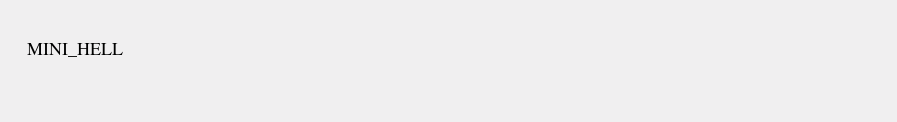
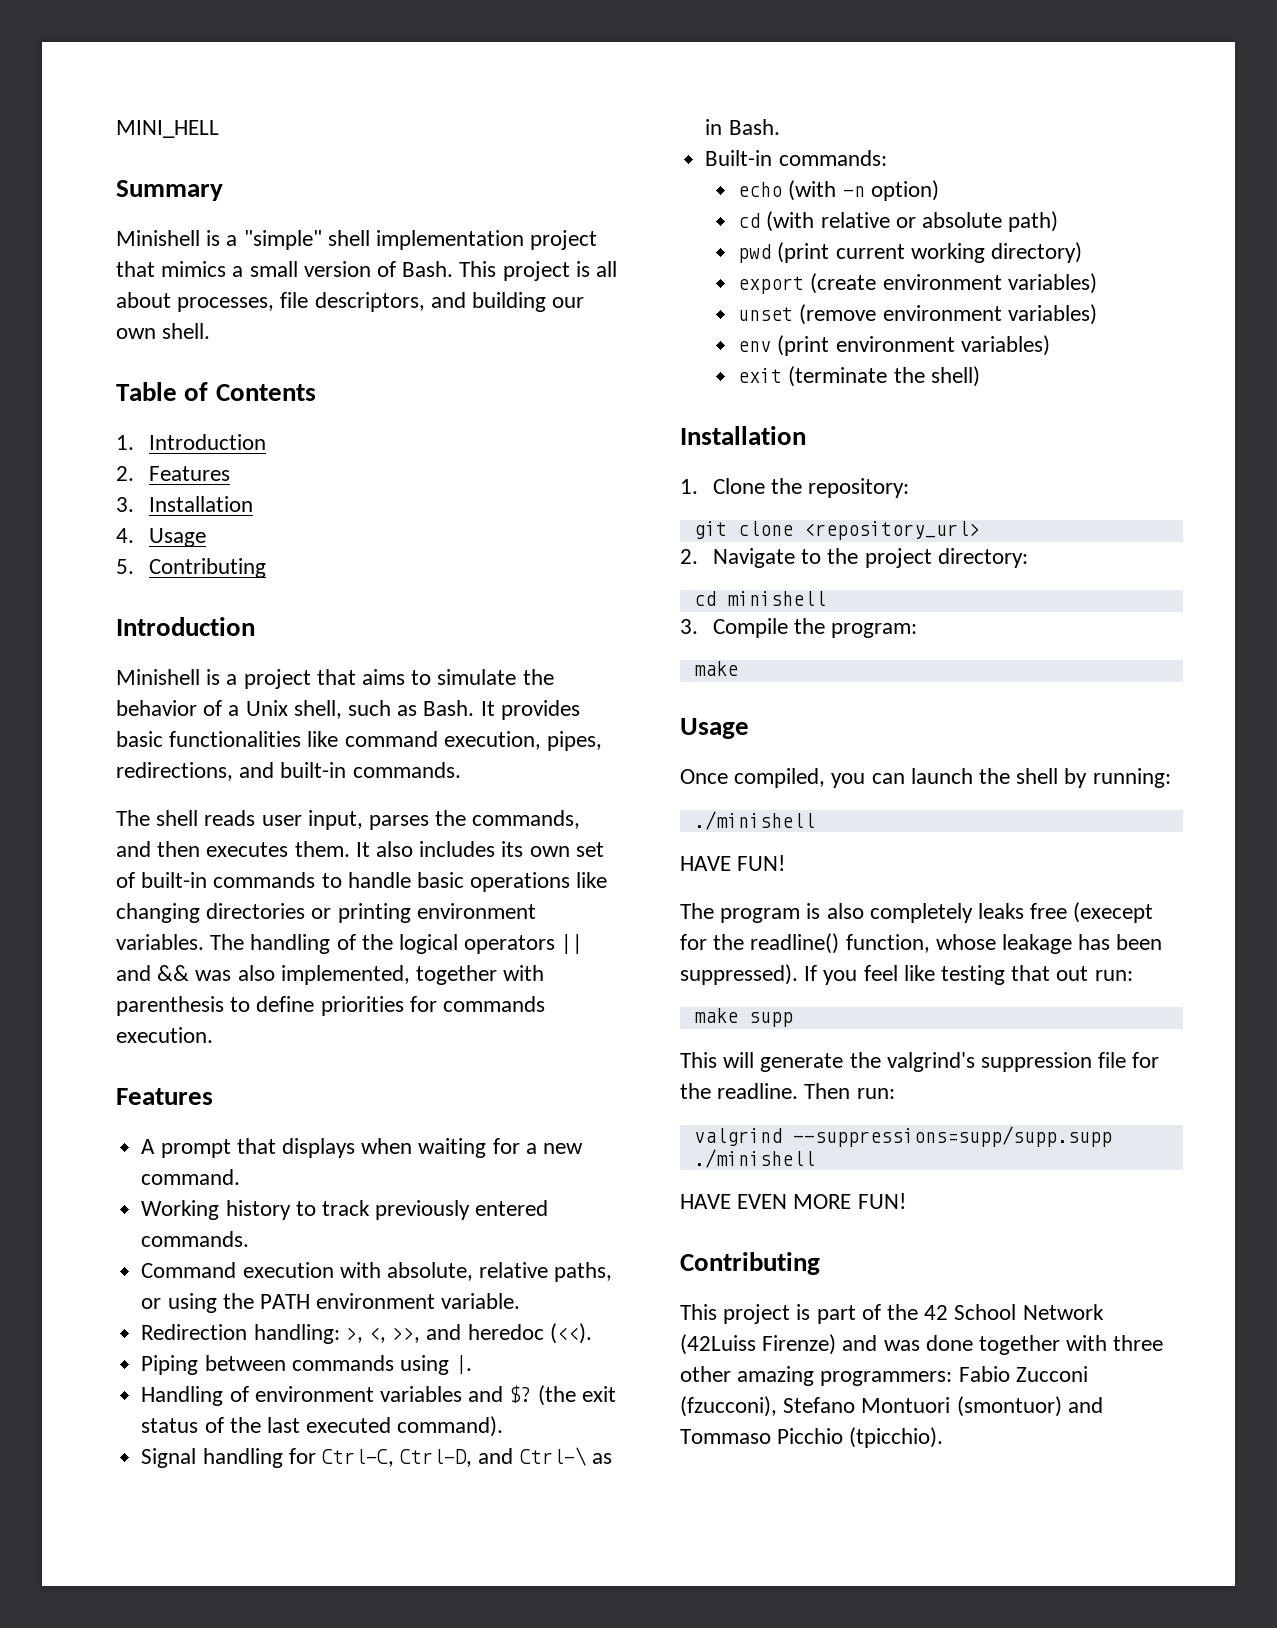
(123, 50) none -> [116,180,223,201] [116,230,598,250] [116,261,618,281] [116,292,585,312] [116,323,211,339] [116,382,316,401] [116,434,266,450] [116,466,230,481] [116,496,253,512] [116,528,206,547] [116,558,266,578] [116,617,255,636] [116,669,554,689] [116,700,580,720] [116,731,603,751] [116,762,461,781] [116,810,581,830] [116,841,604,857] [116,872,608,892] [116,903,536,923] [116,934,584,954] [116,965,545,985] [116,996,546,1016] [116,1027,213,1043] [116,1088,213,1105] [141,1138,583,1158] [141,1169,241,1185] [141,1200,549,1220] [141,1231,250,1247] [141,1262,613,1282] [141,1293,521,1313] [141,1323,592,1344] [141,1355,473,1375] [141,1385,616,1406] [141,1416,504,1437] [141,1447,612,1468] [705,119,780,135] [705,150,887,166] [738,180,939,201] [738,211,1059,232] [738,242,1083,263] [738,273,1097,294] [738,304,1097,325] [738,335,1050,356] [738,366,980,387] [680,426,806,445] [680,478,910,498] [693,521,980,540] [680,548,1028,568] [693,591,826,606] [680,618,918,638] [693,661,738,676] [680,718,749,739] [680,768,1171,788] [693,811,815,830] [680,855,786,871] [680,902,1154,923] [680,933,1163,954] [680,964,1133,985] [693,1008,793,1027] [680,1052,1160,1072] [680,1083,895,1099] [693,1126,1112,1147] [693,1149,815,1168] [680,1193,906,1209] [680,1252,820,1275] [680,1304,1104,1324] [680,1334,1164,1355] [680,1366,1088,1386] [680,1396,1103,1417] [680,1427,944,1448] // Summary // Minishell is a "simple" shell implementation project that mimics a small version of Bash. This project is all about processes, file descriptors, and building our own shell. // Table of Contents // 1. Introduction // 2. Features // 3. Installation // 4. Usage // 5. Contributing // Introduction // Minishell is a project that aims to simulate the behavior of a Unix shell, such as Bash. It provides basic functionalities like command execution, pipes, redirections, and built-in commands. // The shell reads user input, parses the commands, and then executes them. It also includes its own set of built-in commands to handle basic operations like changing directories or printing environment variables. The handling of the logical operators || and && was also implemented, together with parenthesis to define priorities for commands execution. // Features // A prompt that displays when waiting for a new command. // Working history to track previously entered commands. // Command execution with absolute, relative paths, or using the PATH environment variable. // Redirection handling: >, <, >>, and heredoc (<<). // Piping between commands using |. // Handling of environment variables and $? (the exit status of the last executed command). // Signal handling for Ctrl-C, Ctrl-D, and Ctrl-\ as in Bash. // Built-in commands: // echo (with -n option) // cd (with relative or absolute path) // pwd (print current working directory) // export (create environment variables) // unset (remove environment variables) // env (print environment variables) // exit (terminate the shell) // Installation // 1. Clone the repository: // git clone <repository_url> // 2. Navigate to the project directory: // cd minishell // 3. Compile the program: // make // Usage // Once compiled, you can launch the shell by running: // ./minishell // HAVE FUN! // The program is also completely leaks free (execept for the readline() function, whose leakage has been suppressed). If you feel like testing that out run: // make supp // This will generate the valgrind's suppression file for the readline. Then run: // valgrind --suppressions=supp/supp.supp ./minishell // HAVE EVEN MORE FUN! // Contributing // This project is part of the 42 School Network (42Luiss Firenze) and was done together with three other amazing programmers: Fabio Zucconi (fzucconi), Stefano Montuori (smontuor) and Tommaso Picchio (tpicchio).

